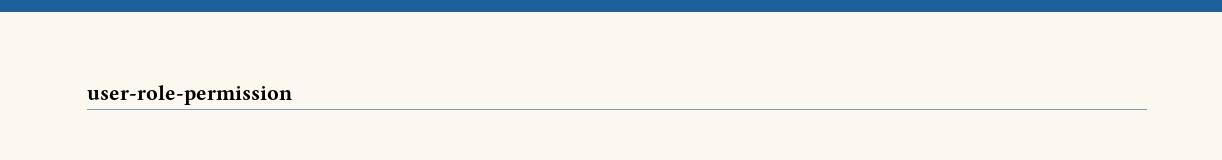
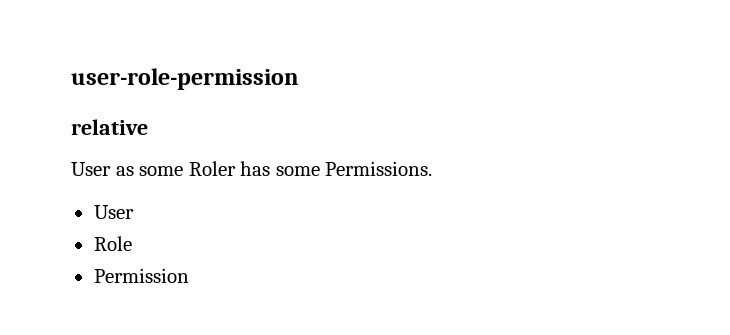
(293, 95) none -> [71,119,148,135] [71,161,433,176] [93,205,134,219] [93,236,132,251] [93,268,189,283] // relative // User as some Roler has some Permissions. // User // Role // Permission

